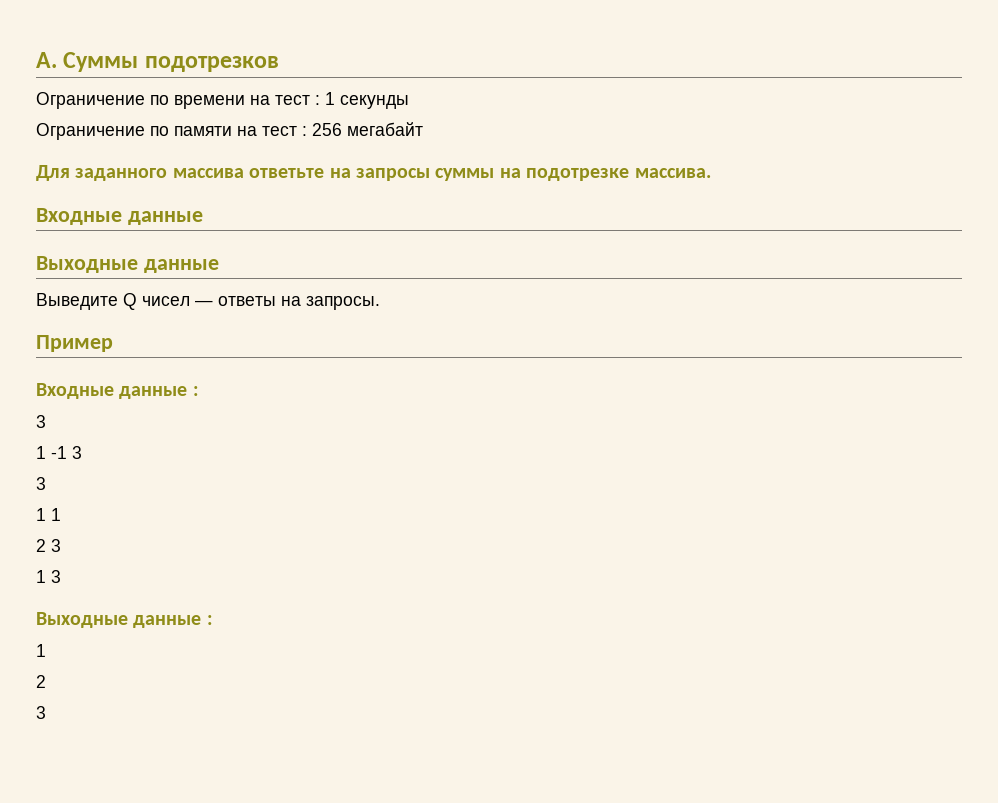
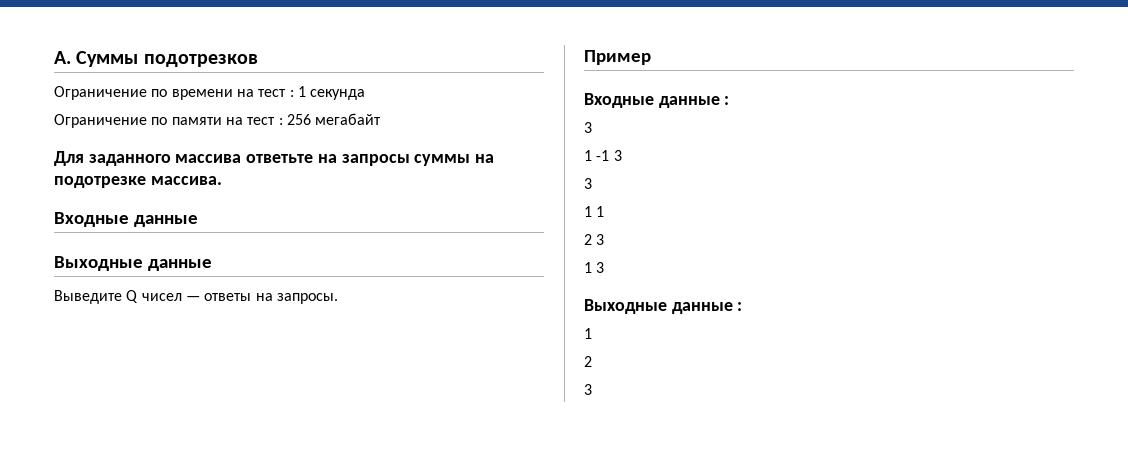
[340,95,409,109] секунды -> [310,89,366,100] секунда

